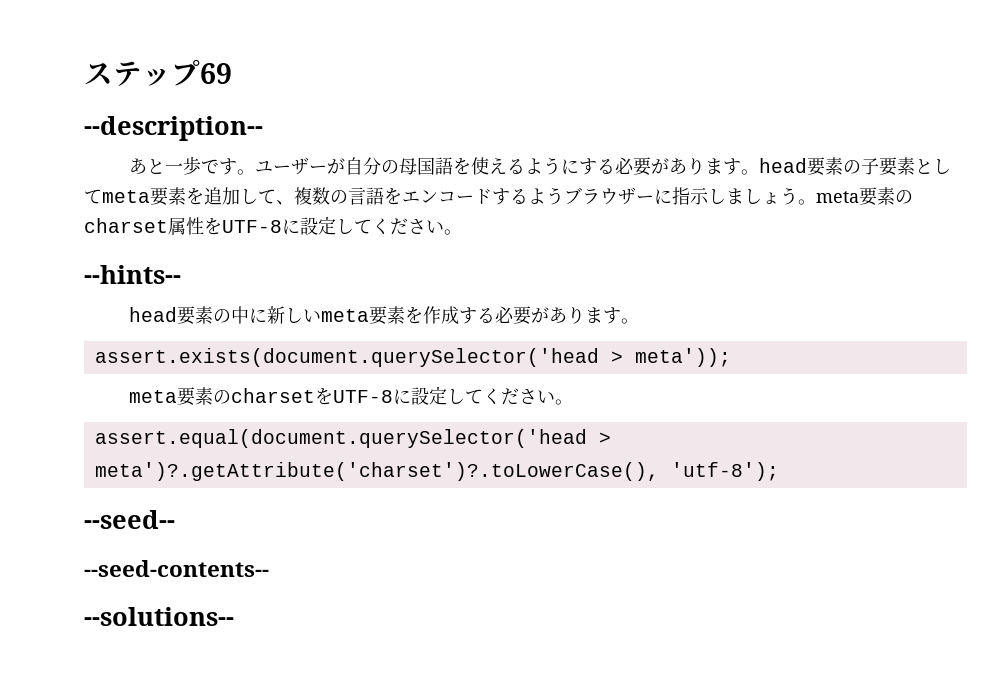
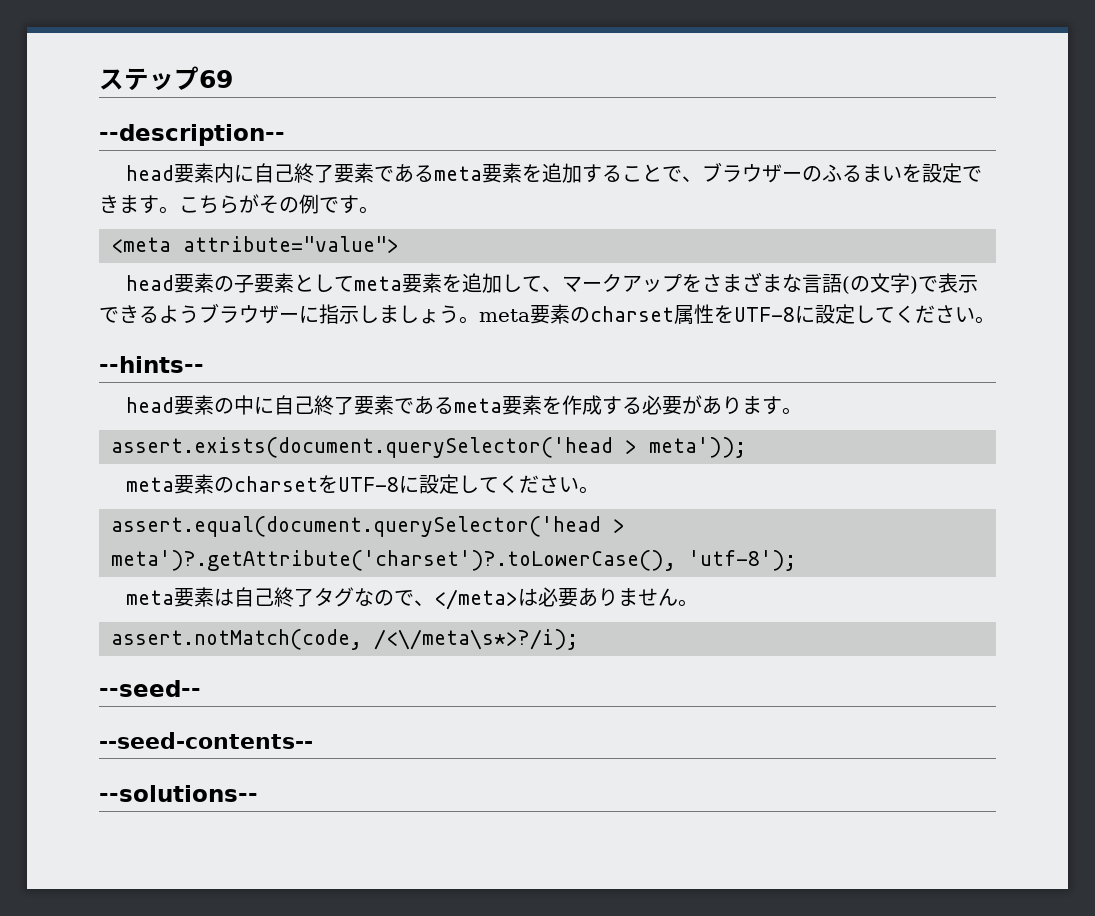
[128,156,759,176] あと一歩です。ユーザーが自分の母国語を使えるようにする必要があります。 -> [125,162,982,183] [99,194,379,214] [111,236,399,253] head要素内に自己終了要素であるmeta要素を追加することで、ブラウザーのふるまいを設定できます。こちらがその例です。 // <meta attribute="value"> //
[294,187,510,205] 複数の言語をエンコードす -> [561,272,978,294] [99,305,139,323] マークアップをさまざまな言語(の文字)で表示でき
[266,306,321,324] 新しい -> [273,395,454,415] 自己終了要素である
(779, 471) none -> [125,587,698,610] [111,629,578,650] // meta要素は自己終了タグなので、</meta>は必要ありません。 // assert.notMatch(code, /<\/meta\s*>?/i);

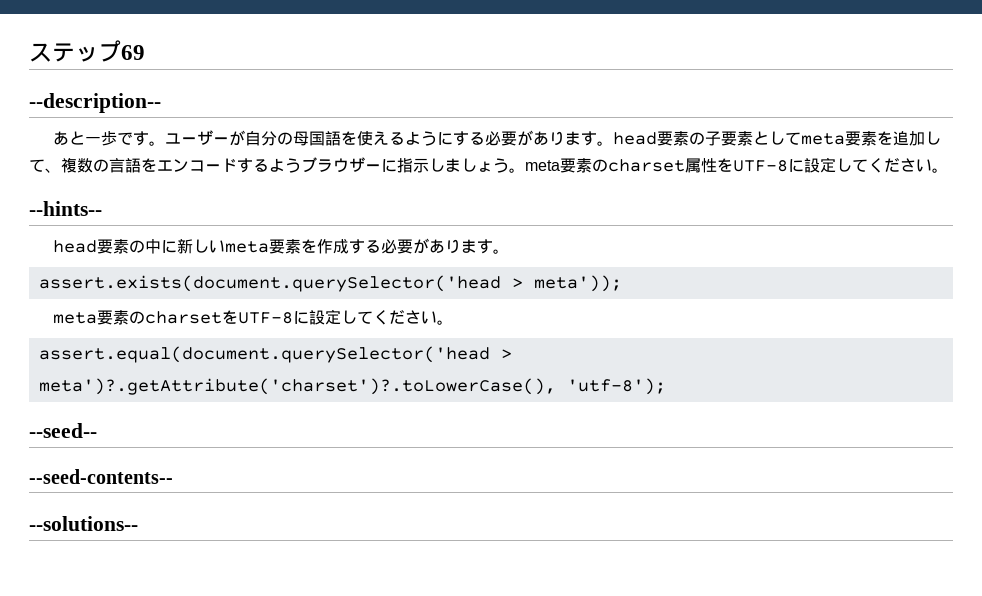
[125,162,982,183] [99,194,379,214] [111,236,399,253] head要素内に自己終了要素であるmeta要素を追加することで、ブラウザーのふるまいを設定できます。こちらがその例です。 // <meta attribute="value"> // -> [53,130,614,146] あと一歩です。ユーザーが自分の母国語を使えるようにする必要があります。
[561,272,978,294] [99,305,139,323] マークアップをさまざまな言語(の文字)で表示でき -> [61,158,253,173] 複数の言語をエンコードす
[273,395,454,415] 自己終了要素である -> [177,238,226,254] 新しい
[125,587,698,610] [111,629,578,650] // meta要素は自己終了タグなので、</meta>は必要ありません。 // assert.notMatch(code, /<\/meta\s*>?/i); -> (666, 386) none

